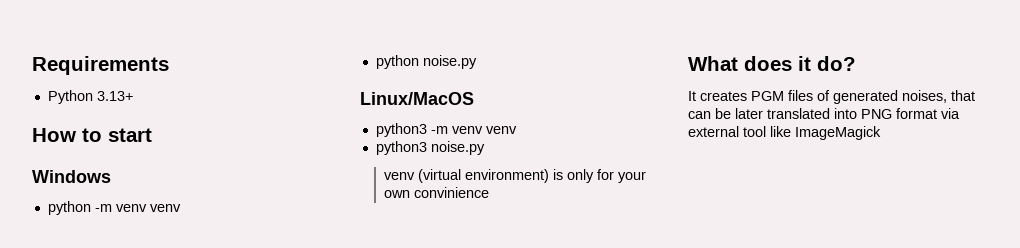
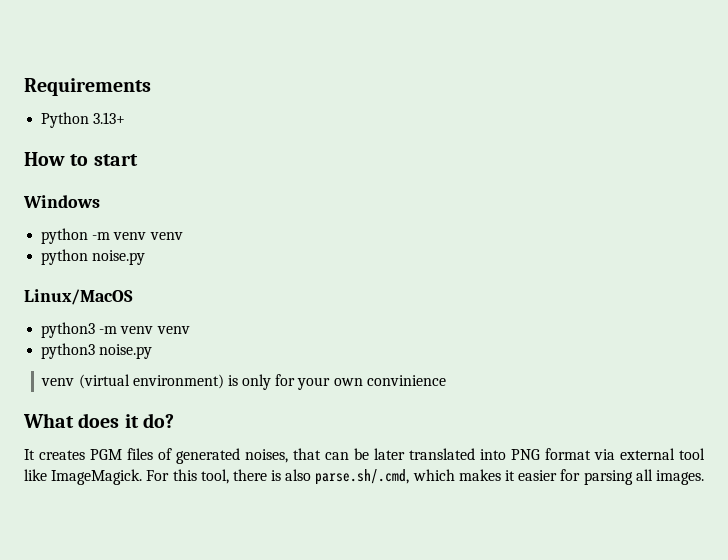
[795,126,881,140] ImageMagick -> [51,469,704,485] ImageMagick. For this tool, there is also parse.sh/.cmd, which makes it easier for parsing all images.

